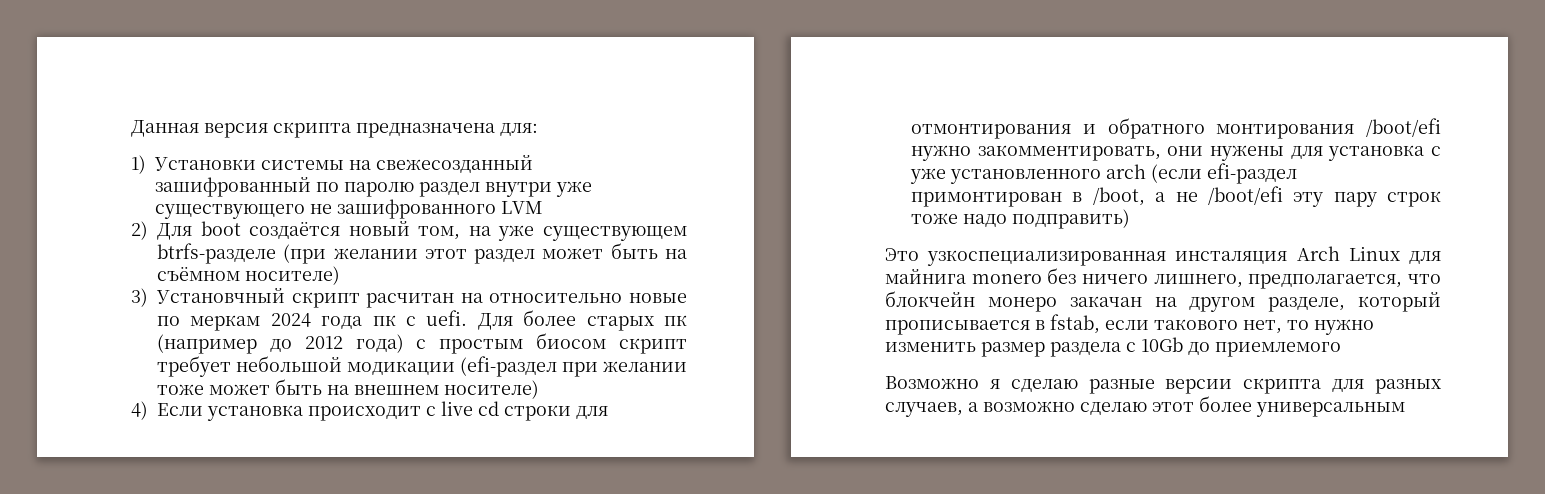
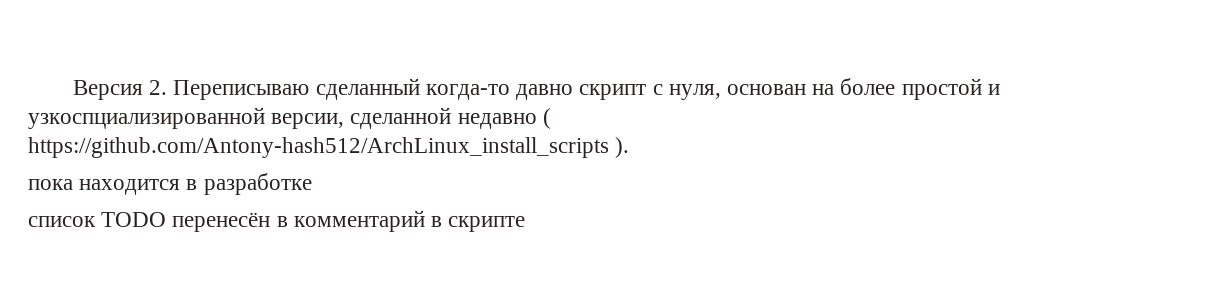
[131,120,538,138] [131,155,533,174] [155,177,592,197] [155,199,543,219] [131,221,687,241] [157,243,687,264] [157,266,340,285] [131,288,687,308] [157,310,687,331] [157,333,687,354] [157,356,687,377] [157,379,539,399] [131,401,608,421] [911,118,1441,139] [911,145,1441,161] [910,163,1297,184] [911,186,1441,207] [911,209,1130,229] [885,246,1441,266] [885,268,1441,289] [885,291,1441,312] [885,314,1374,335] [885,337,1341,357] [885,376,1441,394] [885,396,1405,417] Данная версия скрипта предназначена для: // 1) Установки системы на свежесозданный зашифрованный по паролю раздел внутри уже существующего не зашифрованного LVM // 2) Для boot создаётся новый том, на уже существующем btrfs-разделе (при желании этот раздел может быть на съёмном носителе) // 3) Установчный скрипт расчитан на относительно новые по меркам 2024 года пк с uefi. Для более старых пк (например до 2012 года) с простым биосом скрипт требует небольшой модикации (efi-раздел при желании тоже может быть на внешнем носителе) // 4) Если установка происходит с live cd строки для отмонтирования и обратного монтирования /boot/efi нужно закомментировать, они нужены для установка с уже установленного arch (если efi-раздел примонтирован в /boot, а не /boot/efi эту пару строк тоже надо подправить) // Это узкоспециализированная инсталяция Arch Linux для майнига monero без ничего лишнего, предполагается, что блокчейн монеро закачан на другом разделе, который прописывается в fstab, если такового нет, то нужно изменить размер раздела с 10Gb до приемлемого // Возможно я сделаю разные версии скрипта для разных случаев, а возможно сделаю этот более универсальным -> [73,78,1000,100] [28,107,551,129] [28,137,630,158] [28,173,312,195] [28,210,526,232] Версия 2. Переписываю сделанный когда-то давно скрипт с нуля, основан на более простой и узкоспциализированной версии, сделанной недавно ( https://github.com/Antony-hash512/ArchLinux_install_scripts ). // пока находится в разработке // список TODO перенесён в комментарий в скрипте

